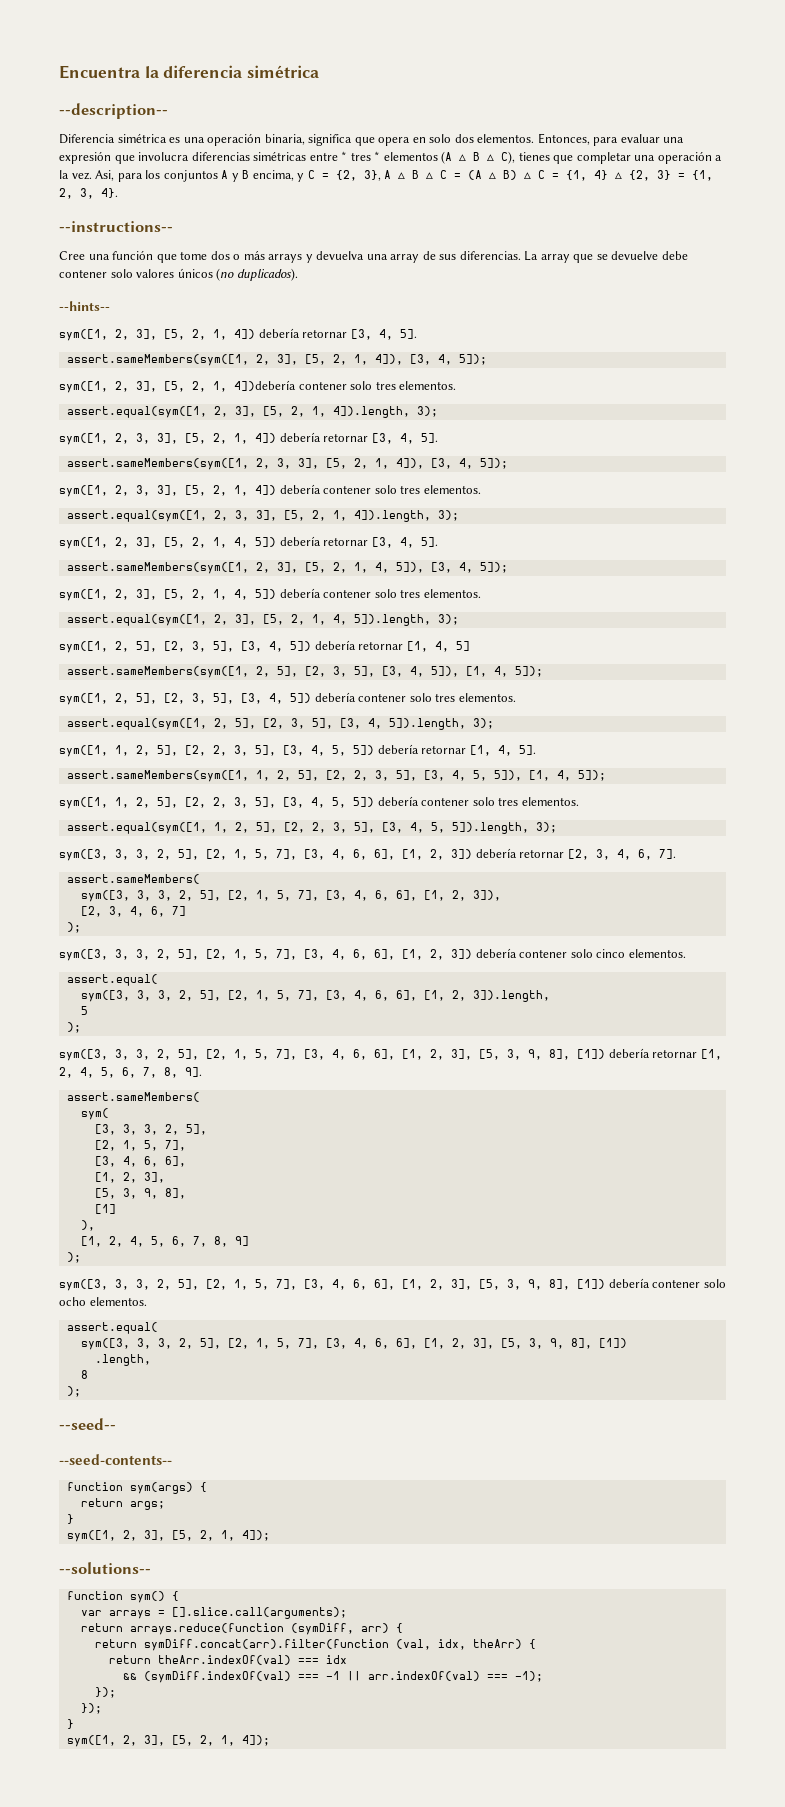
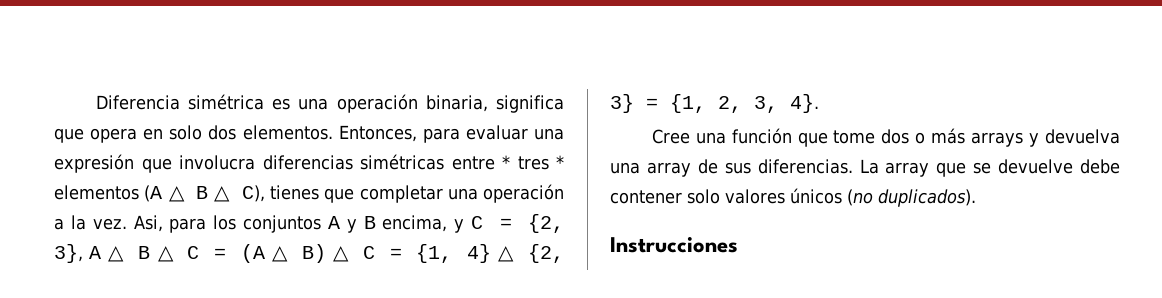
[59,65,320,79] [59,103,168,119] Encuentra la diferencia simétrica // --description-- // -> (95, 102) none
[59,221,173,232] // --instructions-- -> (819, 103) none
[59,301,110,311] [59,328,417,341] [66,354,487,366] [59,380,457,393] [66,406,438,418] [59,432,438,445] [66,458,508,470] [59,484,481,497] [66,510,459,522] [59,536,438,549] [66,562,508,574] [59,588,481,601] [66,614,459,626] [59,640,470,653] [66,666,543,678] [59,692,516,705] [66,718,494,730] [59,744,536,757] [66,770,606,782] [59,796,579,809] [66,822,557,834] [59,848,676,861] [66,874,200,884] [80,890,501,902] [80,906,186,917] [66,922,81,933] [59,948,686,961] [66,974,158,986] [80,990,550,1002] [80,1006,88,1015] [66,1022,81,1033] [59,1048,722,1061] [59,1067,202,1078] [66,1092,200,1102] [80,1108,109,1120] [94,1124,207,1135] [94,1140,186,1151] [94,1156,186,1167] [94,1172,165,1183] [94,1188,186,1199] [94,1204,116,1214] [80,1220,95,1231] [80,1236,249,1247] [66,1252,81,1263] [59,1278,726,1291] [59,1297,147,1306] [66,1322,158,1334] [80,1338,627,1350] [94,1354,151,1366] [80,1370,88,1379] [66,1386,81,1397] [59,1418,116,1430] [59,1454,172,1465] [66,1482,207,1494] [80,1498,165,1510] [66,1514,74,1524] [66,1530,270,1542] [59,1562,151,1574] [66,1591,179,1603] [80,1607,347,1619] [80,1623,403,1635] [94,1639,536,1651] [108,1655,347,1665] [122,1671,543,1683] [94,1687,116,1698] [80,1703,102,1714] [66,1719,74,1729] [66,1735,270,1747] --hints-- // sym([1, 2, 3], [5, 2, 1, 4]) debería retornar [3, 4, 5]. // assert.sameMembers(sym([1, 2, 3], [5, 2, 1, 4]), [3, 4, 5]); // sym([1, 2, 3], [5, 2, 1, 4])debería contener solo tres elementos. // assert.equal(sym([1, 2, 3], [5, 2, 1, 4]).length, 3); // sym([1, 2, 3, 3], [5, 2, 1, 4]) debería retornar [3, 4, 5]. // assert.sameMembers(sym([1, 2, 3, 3], [5, 2, 1, 4]), [3, 4, 5]); // sym([1, 2, 3, 3], [5, 2, 1, 4]) debería contener solo tres elementos. // assert.equal(sym([1, 2, 3, 3], [5, 2, 1, 4]).length, 3); // sym([1, 2, 3], [5, 2, 1, 4, 5]) debería retornar [3, 4, 5]. // assert.sameMembers(sym([1, 2, 3], [5, 2, 1, 4, 5]), [3, 4, 5]); // sym([1, 2, 3], [5, 2, 1, 4, 5]) debería contener solo tres elementos. // assert.equal(sym([1, 2, 3], [5, 2, 1, 4, 5]).length, 3); // sym([1, 2, 5], [2, 3, 5], [3, 4, 5]) debería retornar [1, 4, 5] // assert.sameMembers(sym([1, 2, 5], [2, 3, 5], [3, 4, 5]), [1, 4, 5]); // sym([1, 2, 5], [2, 3, 5], [3, 4, 5]) debería contener solo tres elementos. // assert.equal(sym([1, 2, 5], [2, 3, 5], [3, 4, 5]).length, 3); // sym([1, 1, 2, 5], [2, 2, 3, 5], [3, 4, 5, 5]) debería retornar [1, 4, 5]. // assert.sameMembers(sym([1, 1, 2, 5], [2, 2, 3, 5], [3, 4, 5, 5]), [1, 4, 5]); // sym([1, 1, 2, 5], [2, 2, 3, 5], [3, 4, 5, 5]) debería contener solo tres elementos. // assert.equal(sym([1, 1, 2, 5], [2, 2, 3, 5], [3, 4, 5, 5]).length, 3); // sym([3, 3, 3, 2, 5], [2, 1, 5, 7], [3, 4, 6, 6], [1, 2, 3]) debería retornar [2, 3, 4, 6, 7]. // assert.sameMembers( // sym([3, 3, 3, 2, 5], [2, 1, 5, 7], [3, 4, 6, 6], [1, 2, 3]), // [2, 3, 4, 6, 7] // ); // sym([3, 3, 3, 2, 5], [2, 1, 5, 7], [3, 4, 6, 6], [1, 2, 3]) debería contener solo cinco elementos. // assert.equal( // sym([3, 3, 3, 2, 5], [2, 1, 5, 7], [3, 4, 6, 6], [1, 2, 3]).length, // 5 // ); // sym([3, 3, 3, 2, 5], [2, 1, 5, 7], [3, 4, 6, 6], [1, 2, 3], [5, 3, 9, 8], [1]) debería retornar [1, 2, 4, 5, 6, 7, 8, 9]. // assert.sameMembers( // sym( // [3, 3, 3, 2, 5], // [2, 1, 5, 7], // [3, 4, 6, 6], // [1, 2, 3], // [5, 3, 9, 8], // [1] // ), // [1, 2, 4, 5, 6, 7, 8, 9] // ); // sym([3, 3, 3, 2, 5], [2, 1, 5, 7], [3, 4, 6, 6], [1, 2, 3], [5, 3, 9, 8], [1]) debería contener solo ocho elementos. // assert.equal( // sym([3, 3, 3, 2, 5], [2, 1, 5, 7], [3, 4, 6, 6], [1, 2, 3], [5, 3, 9, 8], [1]) // .length, // 8 // ); // --seed-- // --seed-contents-- // function sym(args) { // return args; // } // sym([1, 2, 3], [5, 2, 1, 4]); // --solutions-- // function sym() { // var arrays = [].slice.call(arguments); // return arrays.reduce(function (symDiff, arr) { // return symDiff.concat(arr).filter(function (val, idx, theArr) { // return theArr.indexOf(val) === idx // && (symDiff.indexOf(val) === -1 || arr.indexOf(val) === -1); // }); // }); // } // sym([1, 2, 3], [5, 2, 1, 4]); -> [610,237,738,253] Instrucciones

